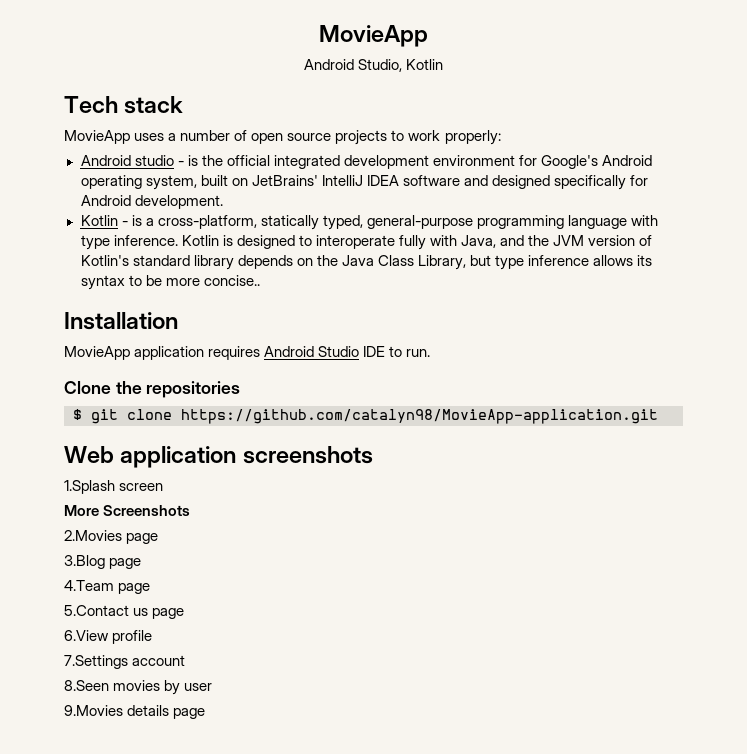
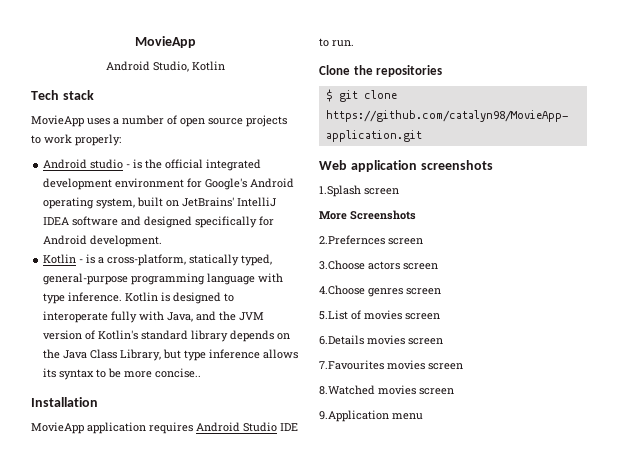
[64,530,159,544] [64,555,142,569] [64,580,151,594] [64,605,185,619] [64,630,153,644] [64,655,186,669] [64,680,213,695] [64,705,206,719] 2.Movies page // 3.Blog page // 4.Team page // 5.Contact us page // 6.View profile // 7.Settings account // 8.Seen movies by user // 9.Movies details page -> [319,235,423,245] [319,260,438,270] [319,285,441,297] [319,310,440,320] [319,335,443,345] [319,360,463,370] [319,385,454,395] [319,410,423,422] 2.Prefernces screen // 3.Choose actors screen // 4.Choose genres screen // 5.List of movies screen // 6.Details movies screen // 7.Favourites movies screen // 8.Watched movies screen // 9.Application menu

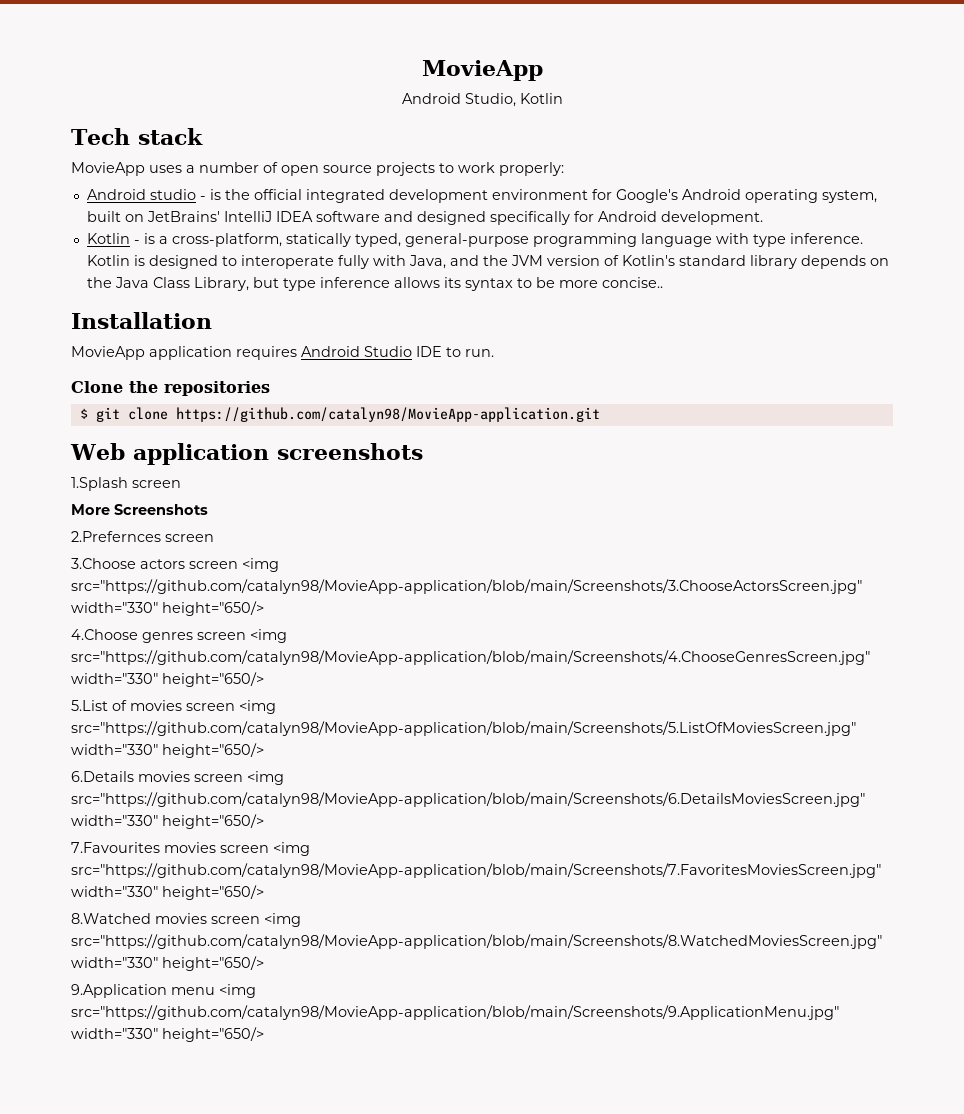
(438, 266) none -> [242,558,279,572] [71,579,862,594] [71,601,264,616] <img src="https://github.com/catalyn98/MovieApp-application/blob/main/Screenshots/3.ChooseActorsScreen.jpg" width="330" height="650/>
(441, 291) none -> [250,629,287,643] [71,650,870,665] [71,672,264,687] <img src="https://github.com/catalyn98/MovieApp-application/blob/main/Screenshots/4.ChooseGenresScreen.jpg" width="330" height="650/>
(440, 316) none -> [239,700,276,714] [71,721,856,736] [71,743,264,758] <img src="https://github.com/catalyn98/MovieApp-application/blob/main/Screenshots/5.ListOfMoviesScreen.jpg" width="330" height="650/>
(443, 341) none -> [247,771,284,785] [71,792,865,807] [71,814,264,829] <img src="https://github.com/catalyn98/MovieApp-application/blob/main/Screenshots/6.DetailsMoviesScreen.jpg" width="330" height="650/>
(463, 366) none -> [273,842,310,856] [71,863,881,878] [71,885,264,900] <img src="https://github.com/catalyn98/MovieApp-application/blob/main/Screenshots/7.FavoritesMoviesScreen.jpg" width="330" height="650/>
[319,410,423,422] // 9.Application menu -> [264,913,301,927] [71,934,882,949] [71,956,264,971] [71,984,256,998] [71,1005,839,1020] [71,1027,264,1042] <img src="https://github.com/catalyn98/MovieApp-application/blob/main/Screenshots/8.WatchedMoviesScreen.jpg" width="330" height="650/> // 9.Application menu <img src="https://github.com/catalyn98/MovieApp-application/blob/main/Screenshots/9.ApplicationMenu.jpg" width="330" height="650/>

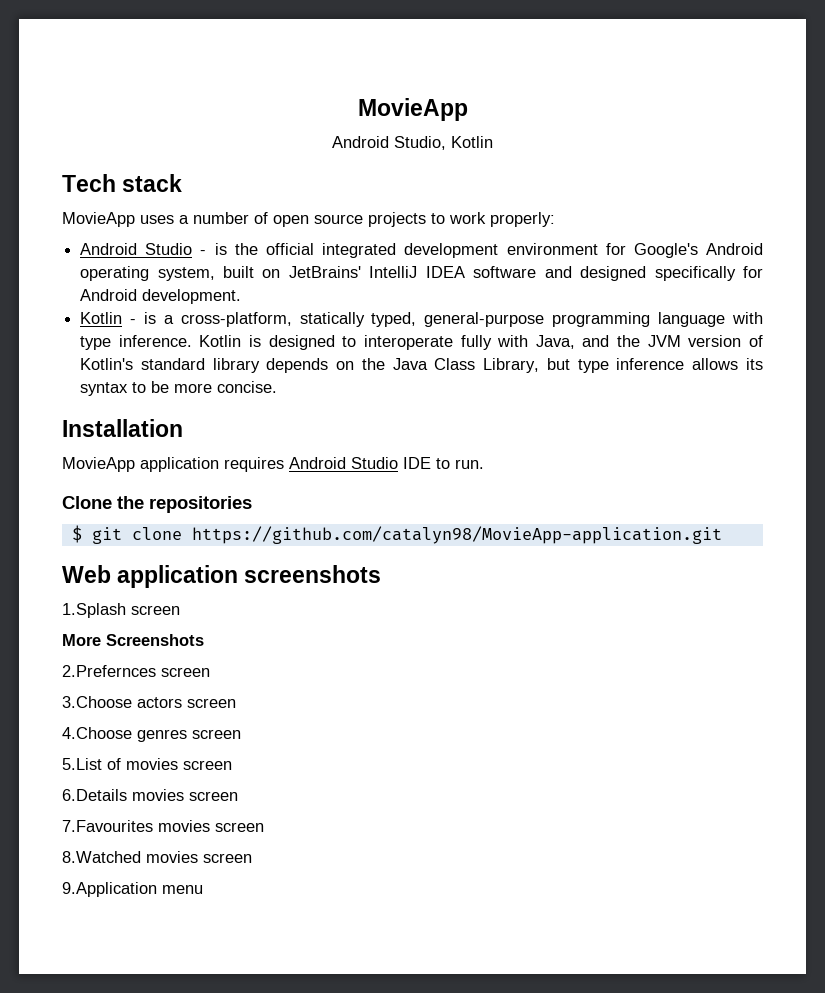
[149,189,196,200] studio -> [145,243,193,255] Studio
[601,277,663,288] concise.. -> [217,381,278,393] concise.
[242,558,279,572] [71,579,862,594] [71,601,264,616] <img src="https://github.com/catalyn98/MovieApp-application/blob/main/Screenshots/3.ChooseActorsScreen.jpg" width="330" height="650/> -> (236, 703) none
[250,629,287,643] [71,650,870,665] [71,672,264,687] <img src="https://github.com/catalyn98/MovieApp-application/blob/main/Screenshots/4.ChooseGenresScreen.jpg" width="330" height="650/> -> (241, 734) none
[239,700,276,714] [71,721,856,736] [71,743,264,758] <img src="https://github.com/catalyn98/MovieApp-application/blob/main/Screenshots/5.ListOfMoviesScreen.jpg" width="330" height="650/> -> (232, 765) none
[247,771,284,785] [71,792,865,807] [71,814,264,829] <img src="https://github.com/catalyn98/MovieApp-application/blob/main/Screenshots/6.DetailsMoviesScreen.jpg" width="330" height="650/> -> (238, 796) none
[273,842,310,856] [71,863,881,878] [71,885,264,900] <img src="https://github.com/catalyn98/MovieApp-application/blob/main/Screenshots/7.FavoritesMoviesScreen.jpg" width="330" height="650/> -> (264, 827) none
[264,913,301,927] [71,934,882,949] [71,956,264,971] [71,984,256,998] [71,1005,839,1020] [71,1027,264,1042] <img src="https://github.com/catalyn98/MovieApp-application/blob/main/Screenshots/8.WatchedMoviesScreen.jpg" width="330" height="650/> // 9.Application menu <img src="https://github.com/catalyn98/MovieApp-application/blob/main/Screenshots/9.ApplicationMenu.jpg" width="330" height="650/> -> [62,882,203,897] // 9.Application menu

